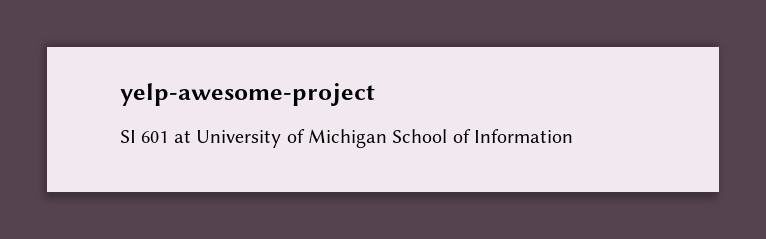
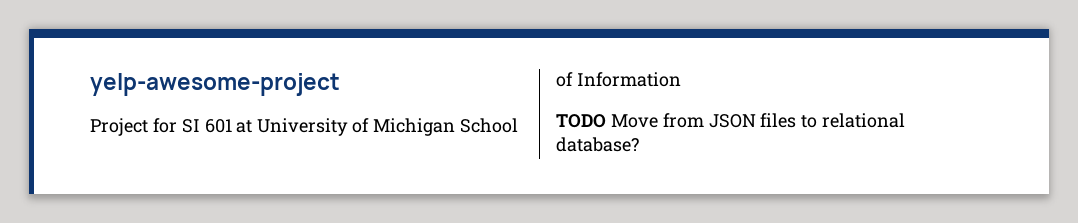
(375, 94) none -> [90,118,177,136] Project for
(574, 136) none -> [556,113,906,128] [556,137,639,152] // TODO Move from JSON files to relational database?

